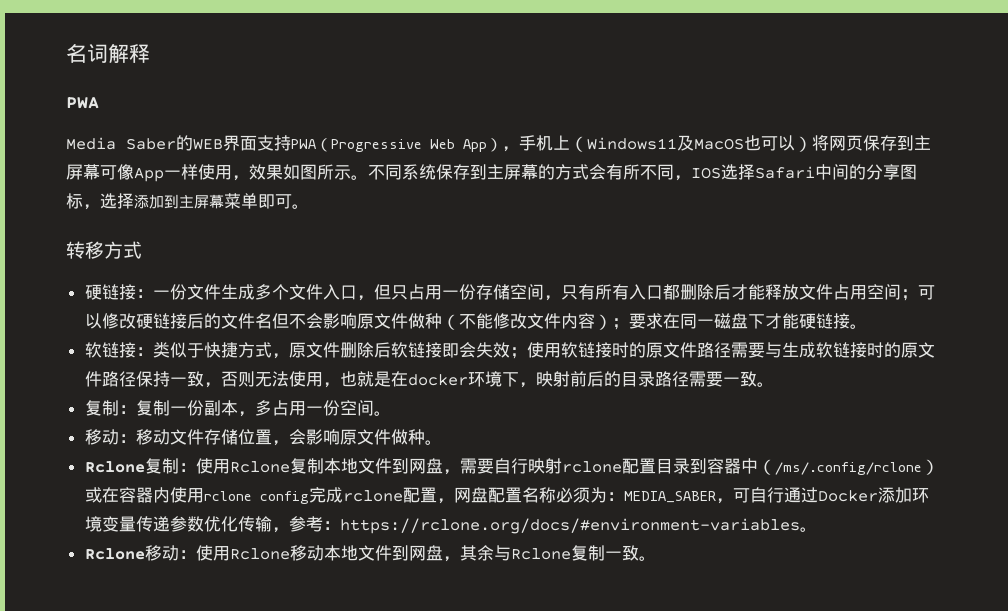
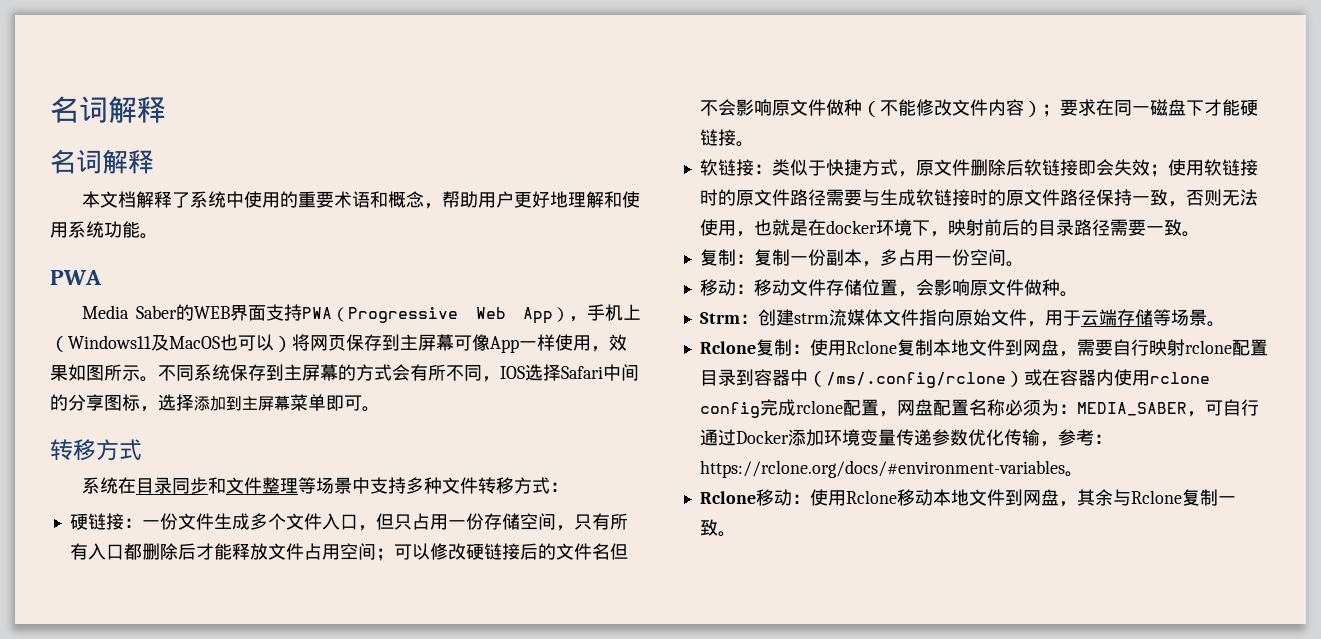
[66,43,150,63] 名词解释 -> [50,96,166,123] [50,149,154,174] [81,191,640,209] [50,221,158,239] 名词解释 // 名词解释 // 本文档解释了系统中使用的重要术语和概念，帮助用户更好地理解和使用系统功能。
(142, 250) none -> [81,477,568,494] // 系统在目录同步和文件整理等场景中支持多种文件转移方式：
(442, 442) none -> [699,309,1225,327] // Strm：创建strm流媒体文件指向原始文件，用于云端存储等场景。

